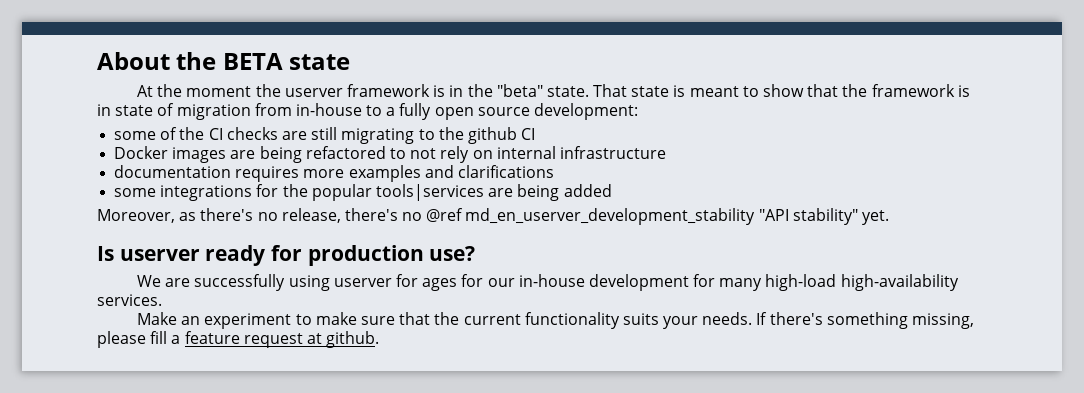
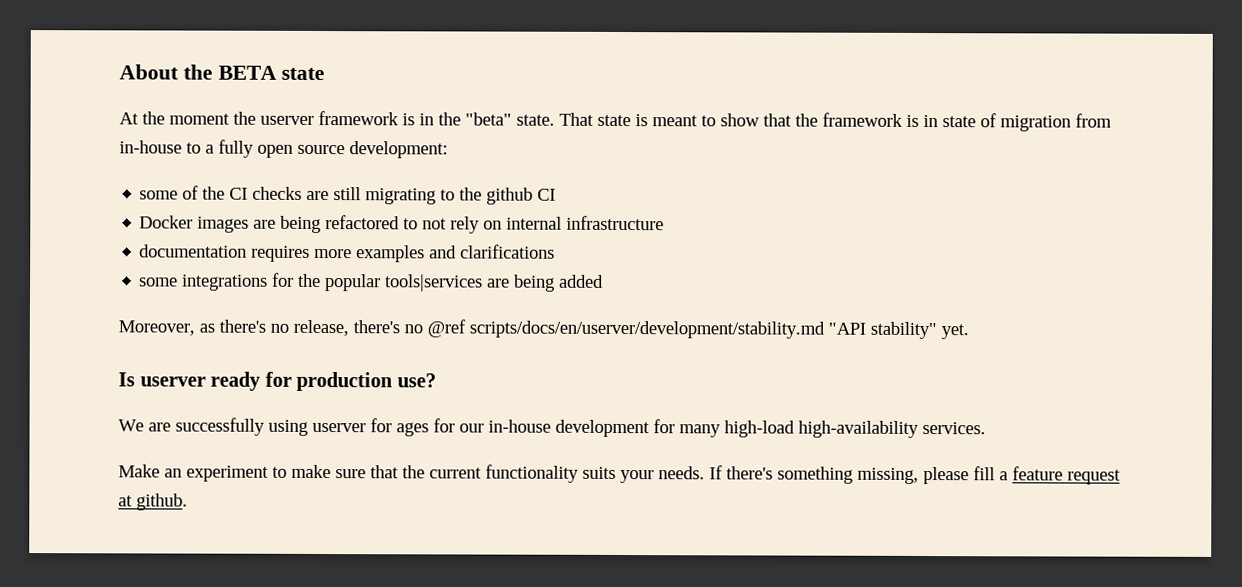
[465,208,756,225] md_en_userver_development_stability -> [469,320,825,339] scripts/docs/en/userver/development/stability.md

